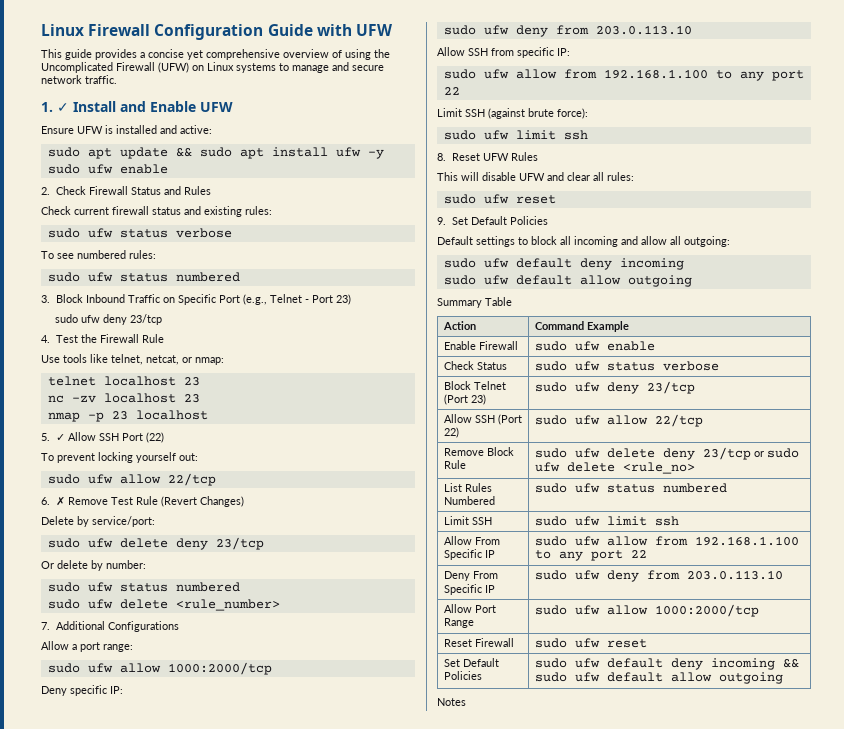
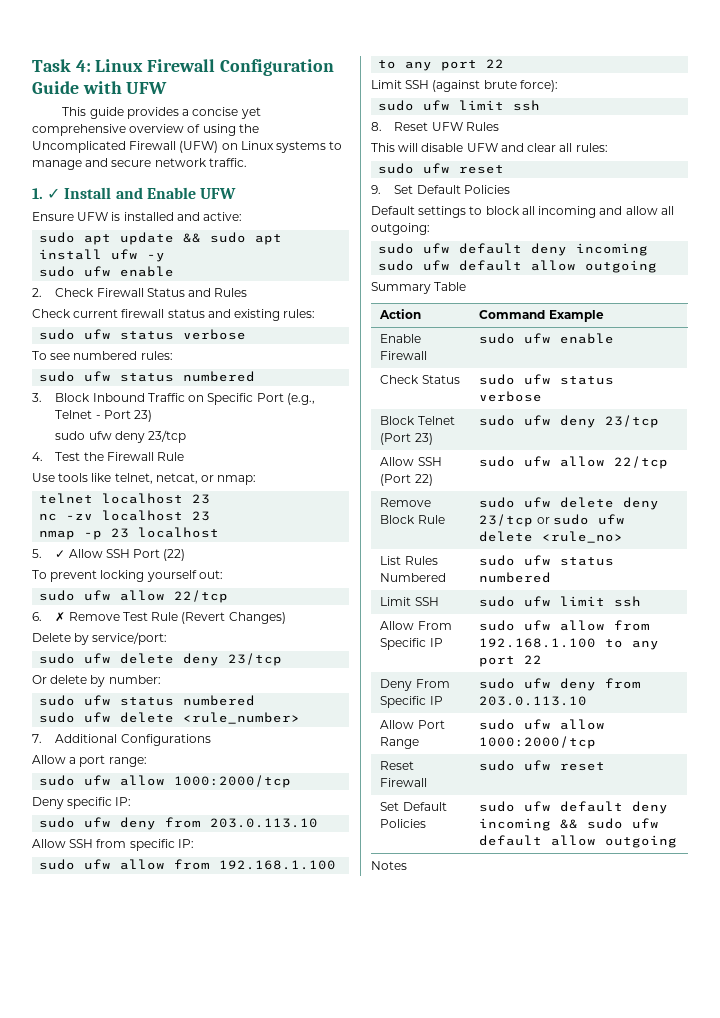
(41, 30) none -> [32,59,91,72] Task 4:

